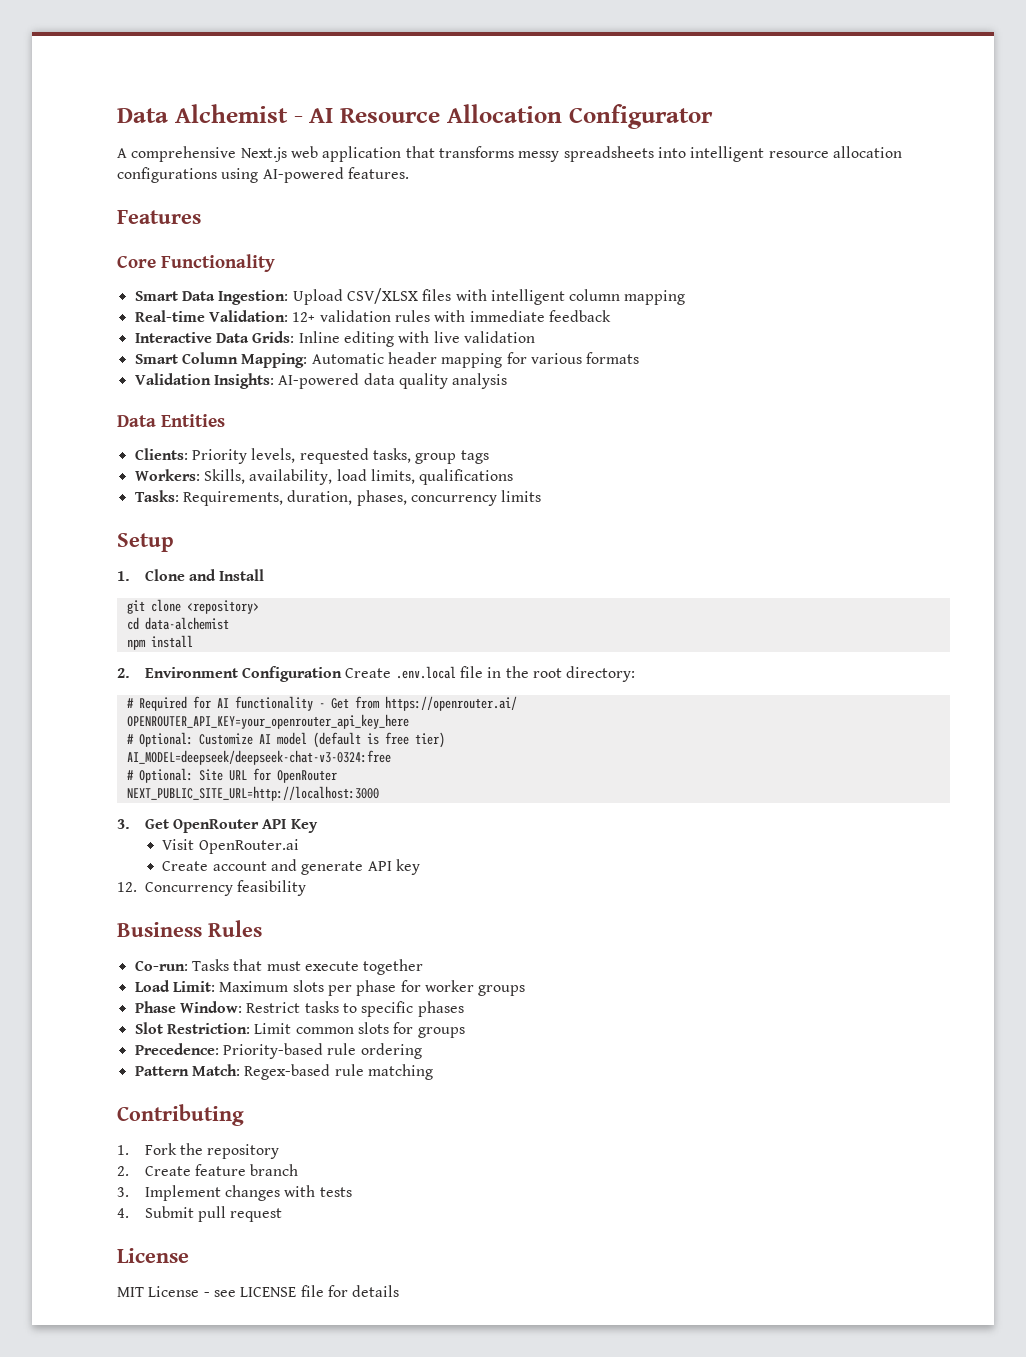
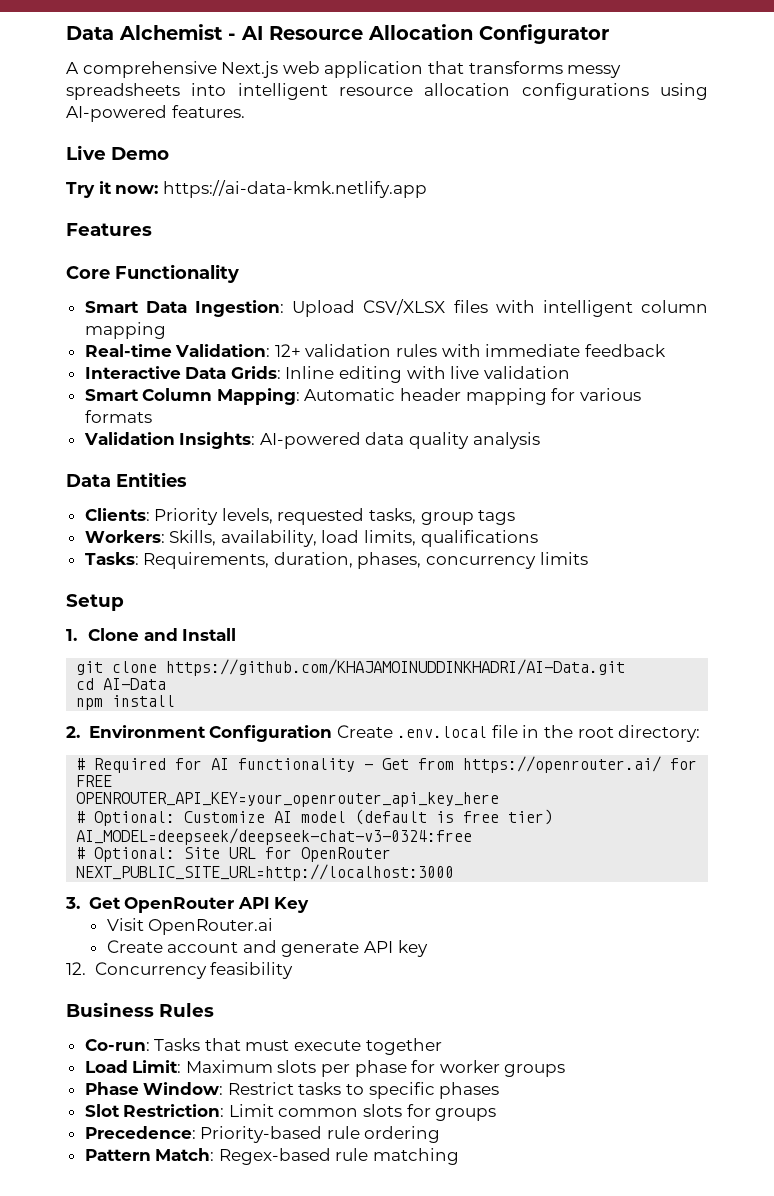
(409, 173) none -> [66,145,169,160] [66,180,427,198] // Live Demo // Try it now: https://ai-data-kmk.netlify.app
[186,600,259,614] <repository> -> [166,659,626,676] https://github.com/KHAJAMOINUDDINKHADRI/AI-Data.git
[144,617,229,630] data-alchemist -> [103,678,167,690] AI-Data
(517, 703) none -> [670,758,698,770] [76,775,113,787] for FREE
[117,1104,244,1126] [117,1143,280,1159] [117,1164,299,1176] [117,1185,352,1201] [117,1206,283,1222] [117,1248,189,1263] [117,1285,400,1297] // Contributing // 1. Fork the repository // 2. Create feature branch // 3. Implement changes with tests // 4. Submit pull request // License // MIT License - see LICENSE file for details -> (460, 1156) none

